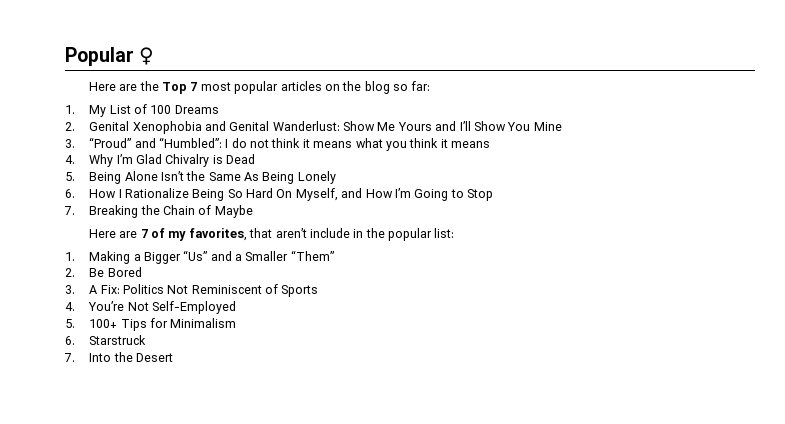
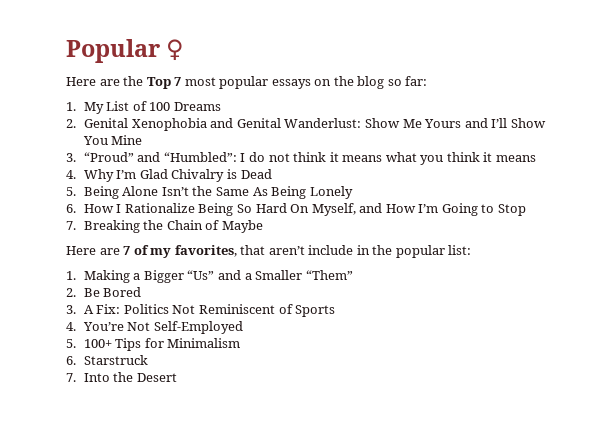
[280,81,322,91] articles -> [271,79,311,89] essays

